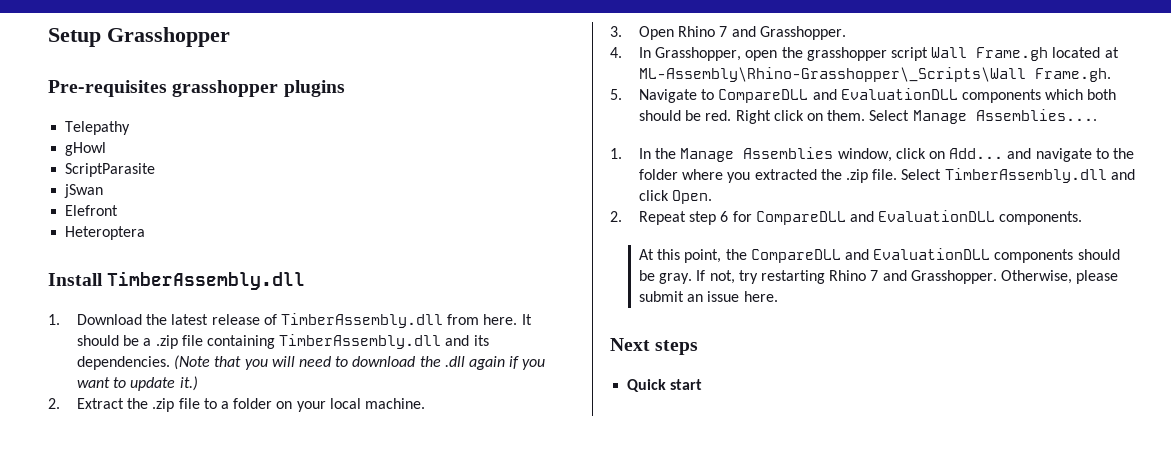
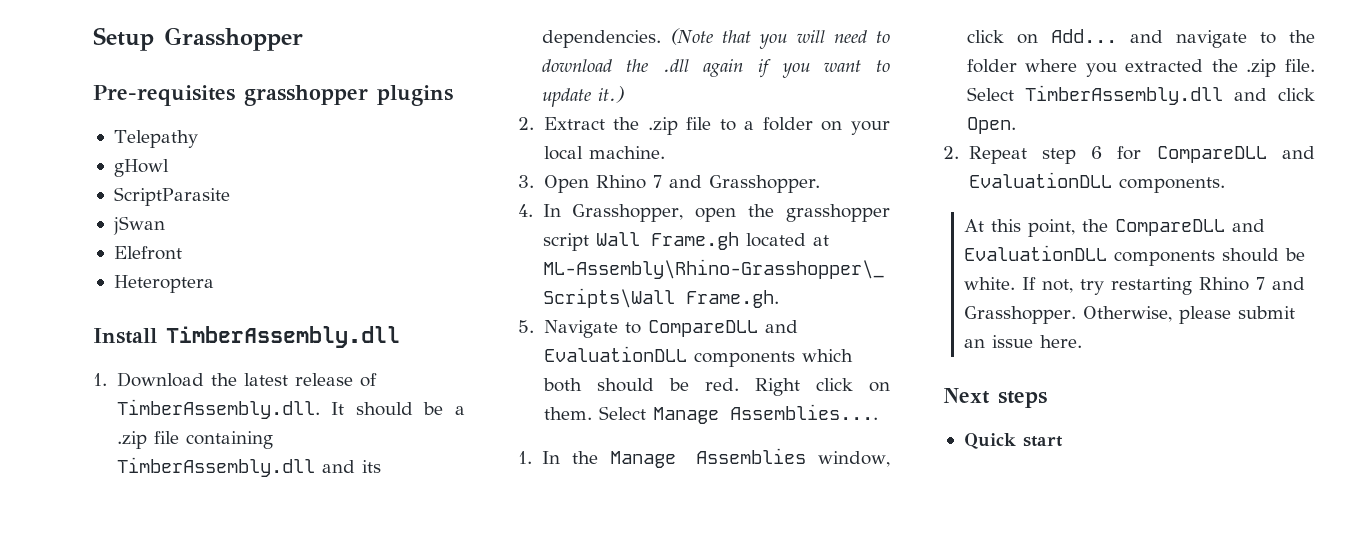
[281,313,518,328] TimberAssembly.dll from here. -> [116,399,320,419] TimberAssembly.dll.
[659,273,693,284] gray. -> [964,277,1016,290] white.

